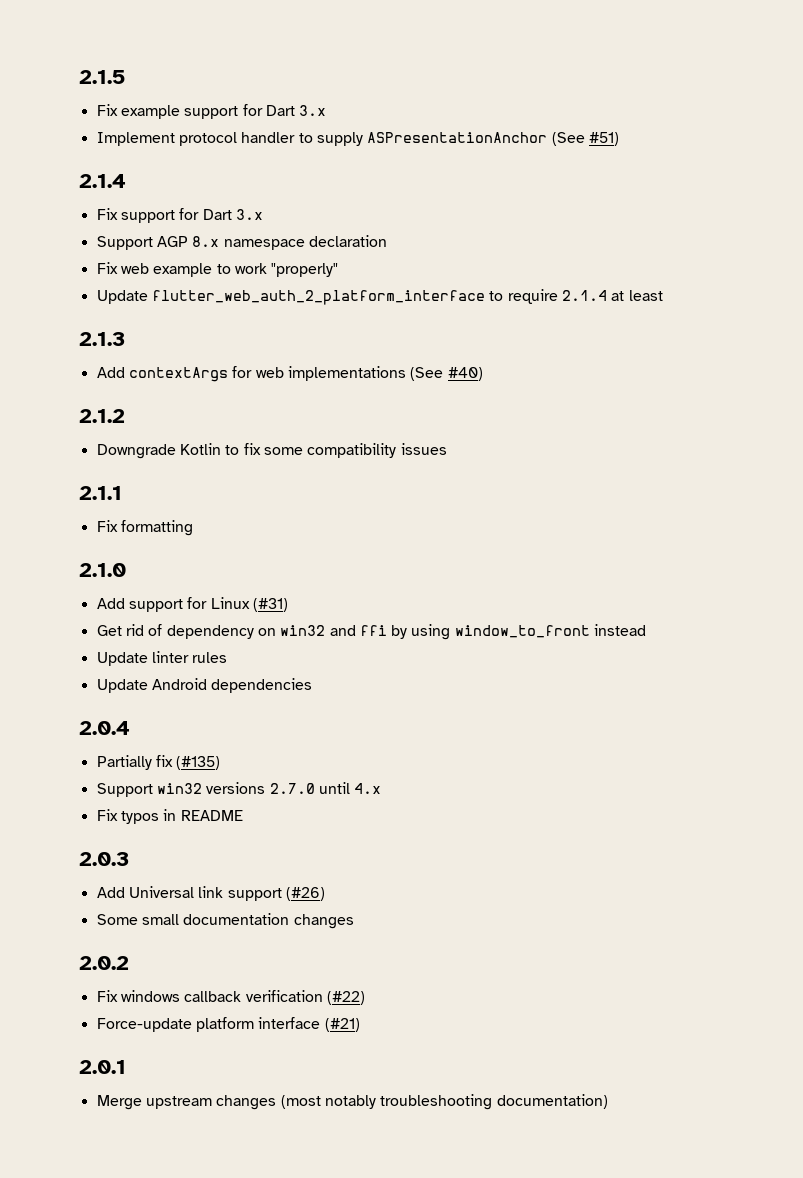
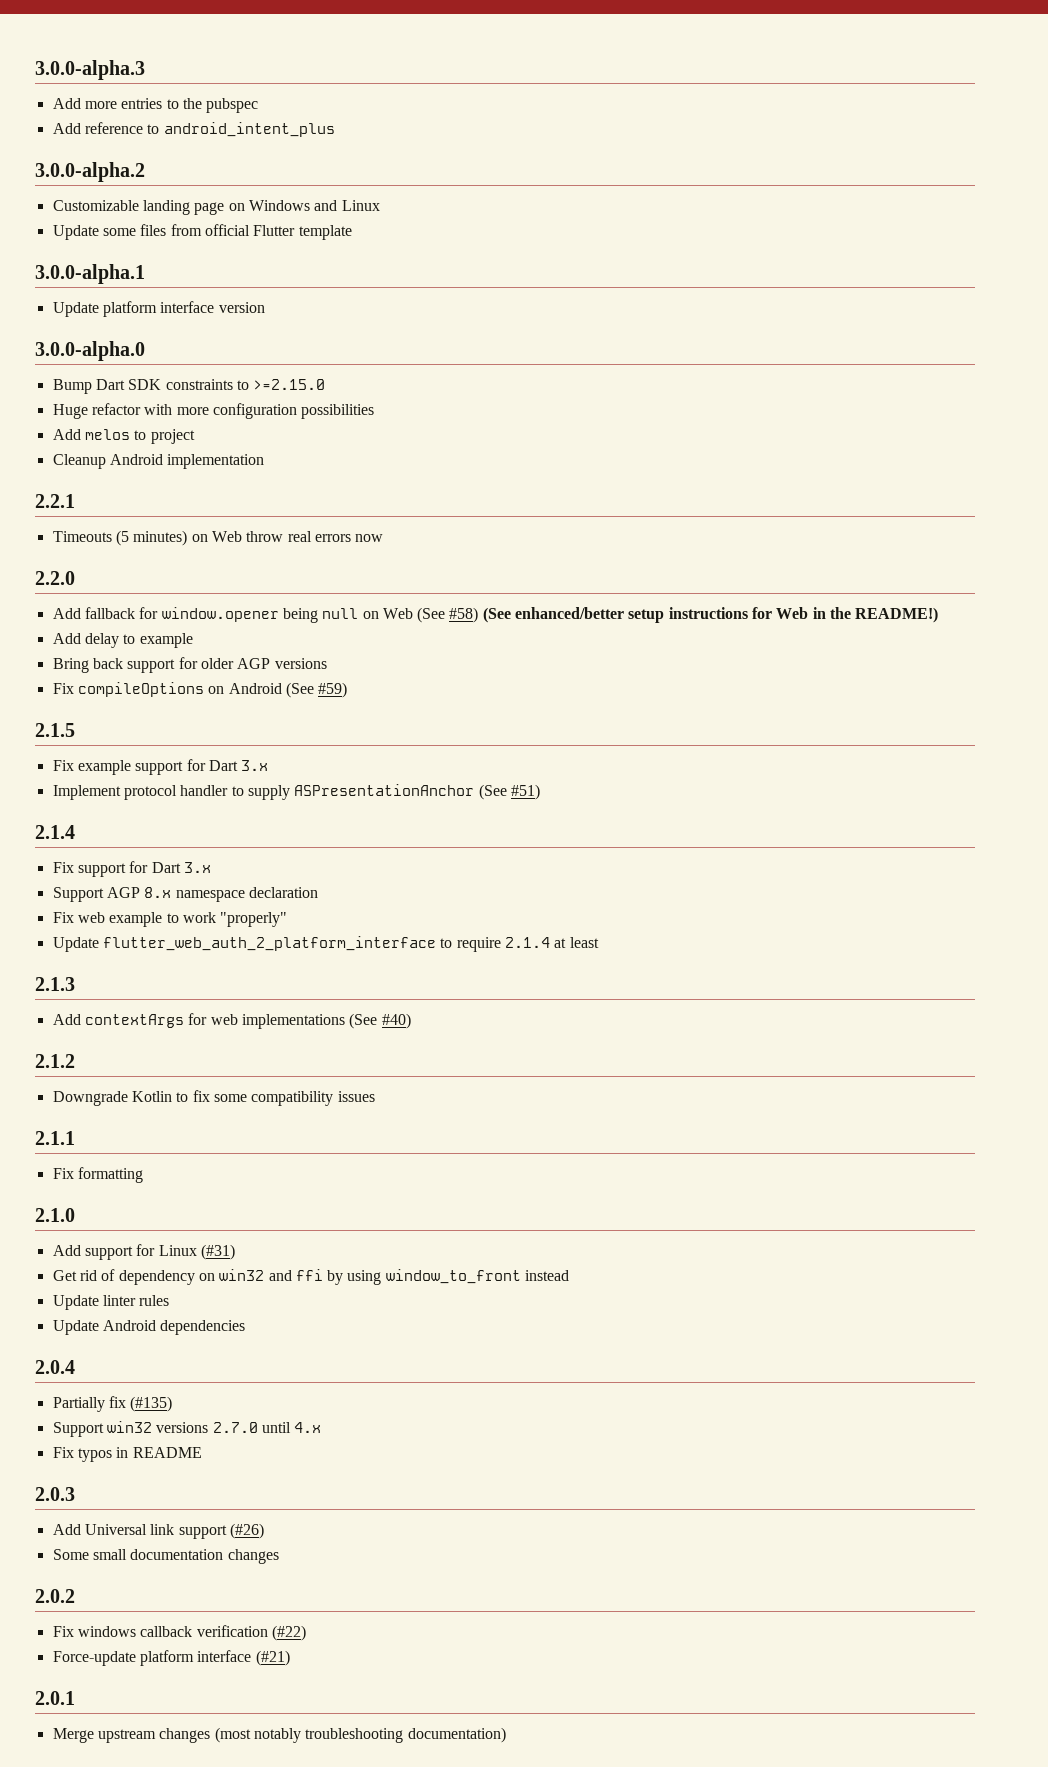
(79, 77) none -> [35,60,145,80] [52,98,259,113] [52,122,335,137] [35,162,145,182] [52,200,380,215] [52,224,352,240] [35,264,145,284] [52,301,265,317] [35,341,145,361] [52,379,326,394] [52,403,375,419] [52,429,195,444] [52,454,265,469] [35,494,75,508] [52,530,384,546] [35,571,75,585] [52,607,939,623] [52,633,193,648] [52,657,327,673] [52,682,348,698] 3.0.0-alpha.3 // Add more entries to the pubspec // Add reference to android_intent_plus // 3.0.0-alpha.2 // Customizable landing page on Windows and Linux // Update some files from official Flutter template // 3.0.0-alpha.1 // Update platform interface version // 3.0.0-alpha.0 // Bump Dart SDK constraints to >=2.15.0 // Huge refactor with more configuration possibilities // Add melos to project // Cleanup Android implementation // 2.2.1 // Timeouts (5 minutes) on Web throw real errors now // 2.2.0 // Add fallback for window.opener being null on Web (See #58) (See enhanced/better setup instructions for Web in the README!) // Add delay to example // Bring back support for older AGP versions // Fix compileOptions on Android (See #59) //

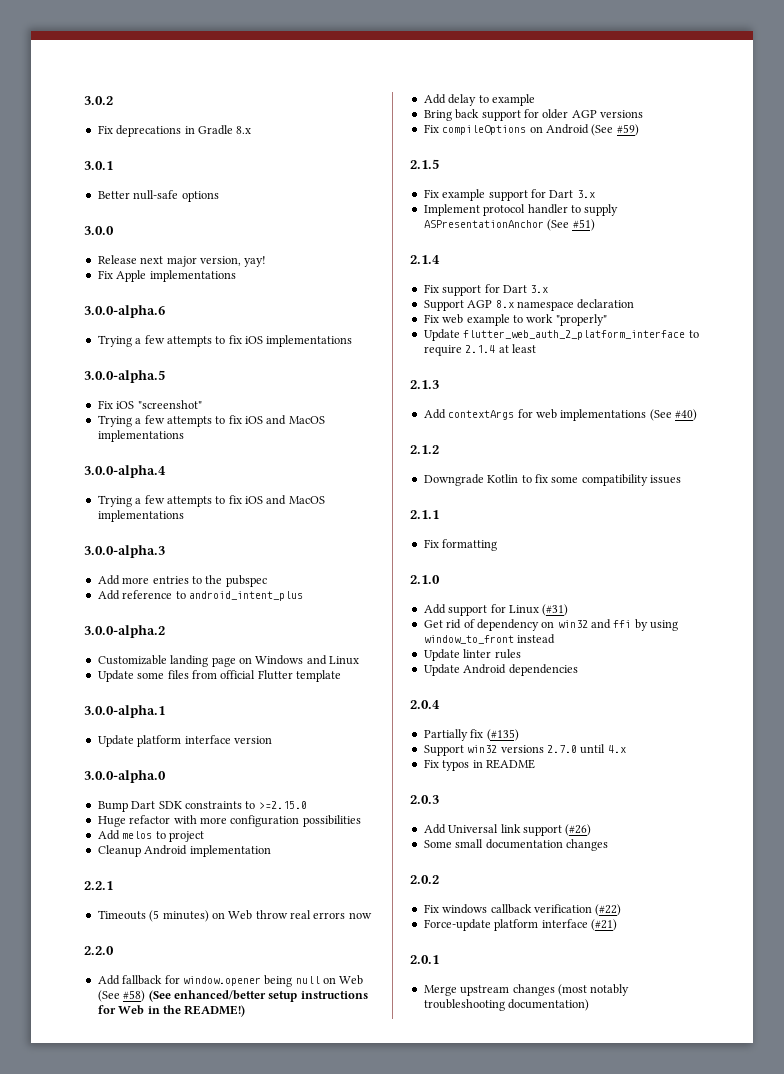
(35, 70) none -> [84,96,113,105] [97,125,252,137] [84,161,113,170] [97,190,219,202] [84,226,114,235] [97,255,267,267] [97,270,236,282] [84,305,165,318] [97,335,353,347] [84,370,165,383] [97,400,202,409] [97,415,325,427] [97,430,184,442] [84,465,166,478] [97,495,325,507] [97,510,184,522] 3.0.2 // Fix deprecations in Gradle 8.x // 3.0.1 // Better null-safe options // 3.0.0 // Release next major version, yay! // Fix Apple implementations // 3.0.0-alpha.6 // Trying a few attempts to fix iOS implementations // 3.0.0-alpha.5 // Fix iOS "screenshot" // Trying a few attempts to fix iOS and MacOS implementations // 3.0.0-alpha.4 // Trying a few attempts to fix iOS and MacOS implementations //

